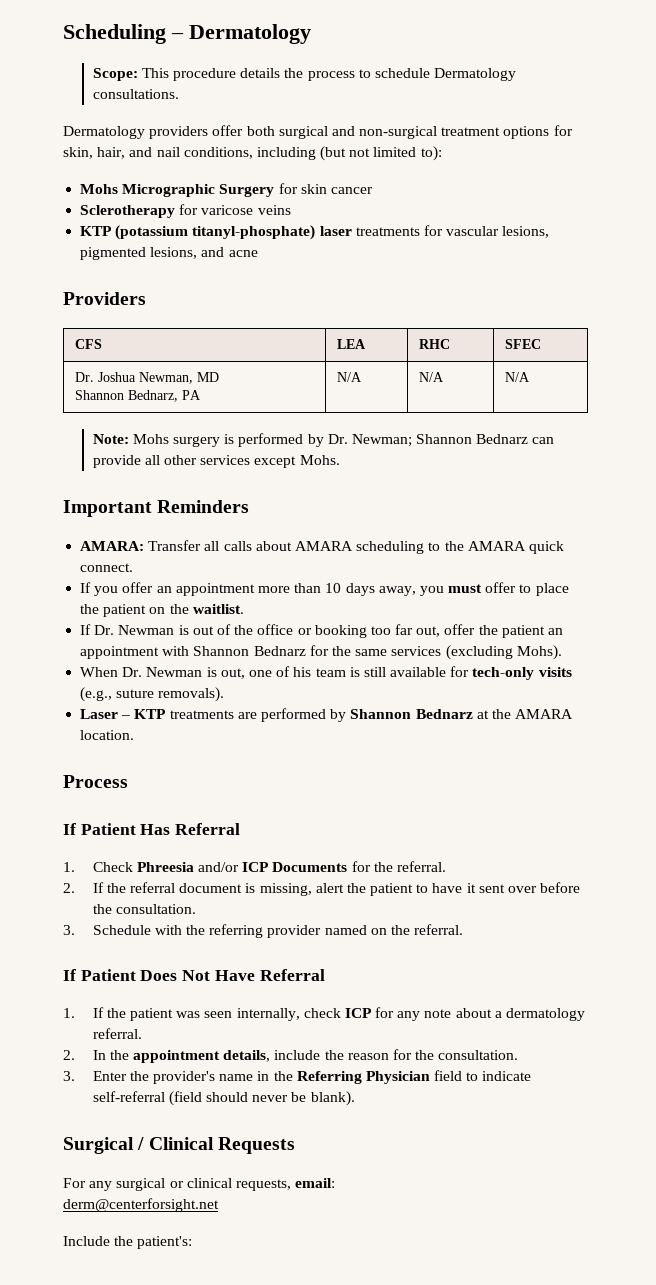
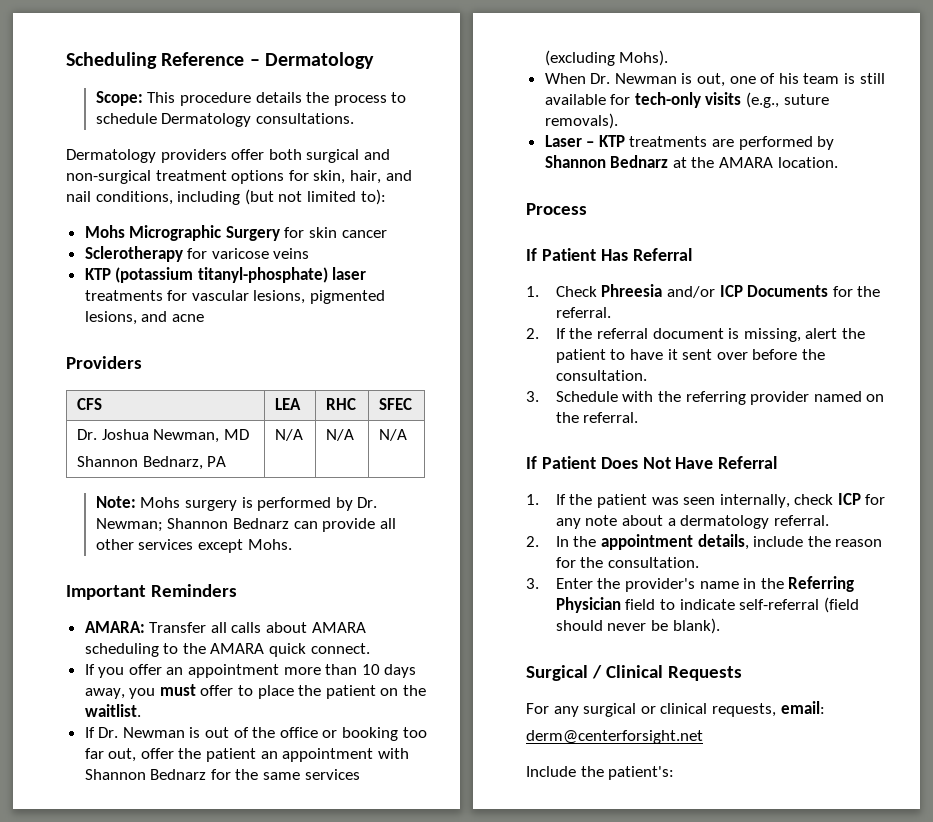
(166, 34) none -> [161,52,245,66] Reference

